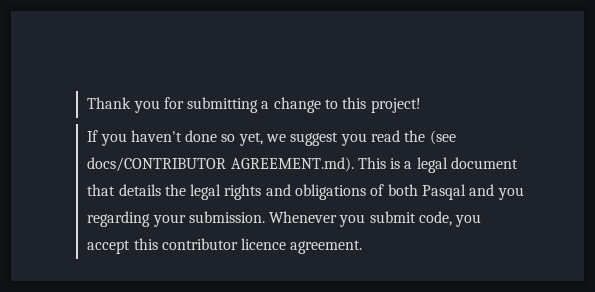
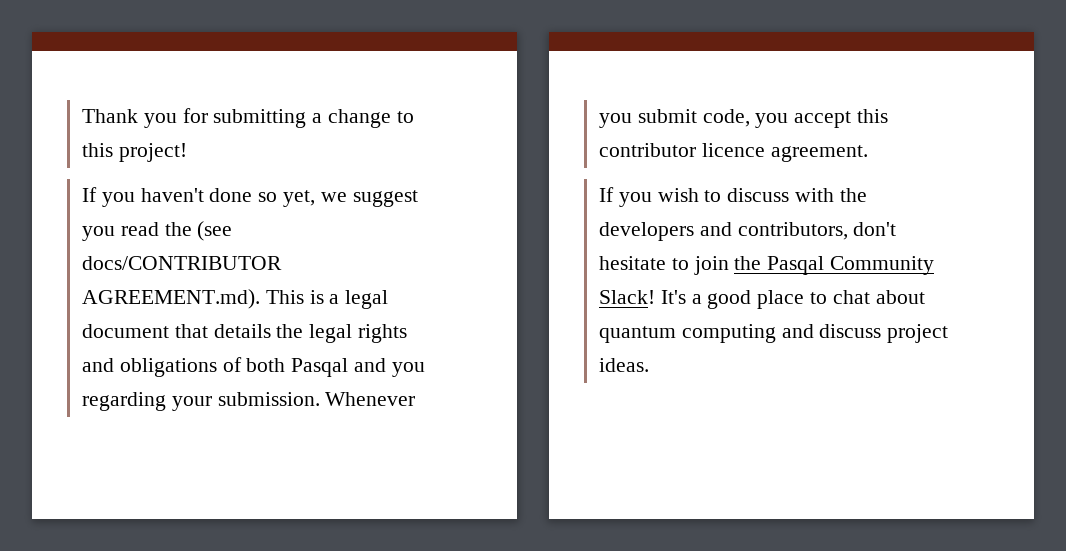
(363, 247) none -> [598,187,867,207] [598,222,897,241] [598,256,934,275] [598,290,925,309] [598,324,949,343] [598,358,649,372] // If you wish to discuss with the developers and contributors, don't hesitate to join the Pasqal Community Slack! It's a good place to chat about quantum computing and discuss project ideas.

